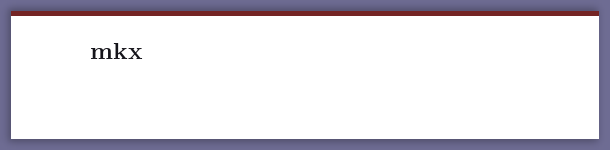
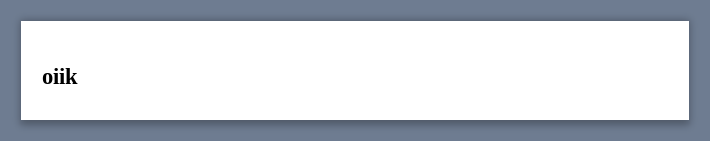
[90,43,143,59] mkx -> [42,68,78,84] oiik

